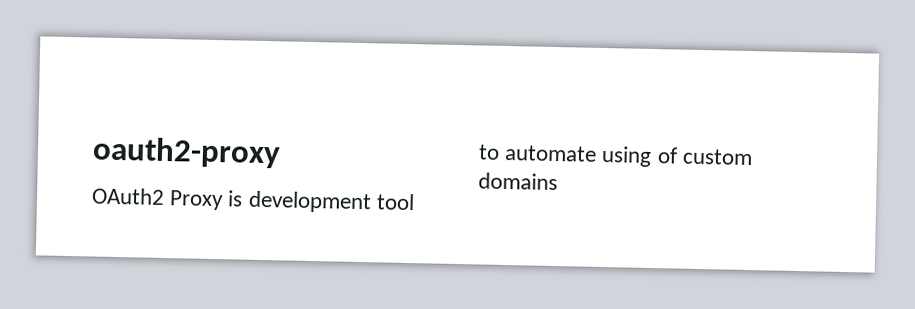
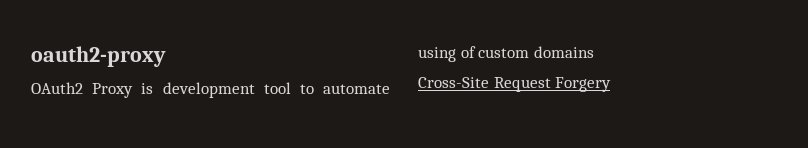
(558, 181) none -> [418,77,612,92] // Cross-Site Request Forgery

